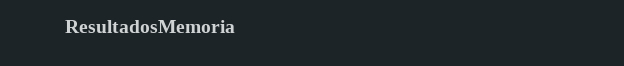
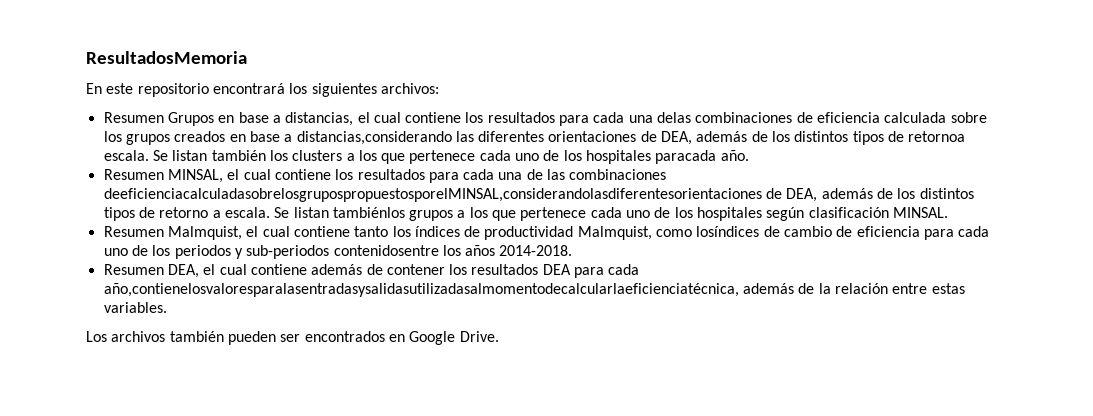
(235, 26) none -> [86,83,439,97] [103,112,987,126] [103,131,966,145] [103,150,749,164] [103,169,667,183] [103,188,974,202] [103,207,949,221] [103,226,990,240] [103,245,573,259] [103,264,640,278] [103,283,965,297] [103,302,167,313] [86,331,499,345] // En este repositorio encontrará los siguientes archivos: // Resumen Grupos en base a distancias, el cual contiene los resultados para cada una delas combinaciones de eficiencia calculada sobre los grupos creados en base a distancias,considerando las diferentes orientaciones de DEA, además de los distintos tipos de retornoa escala. Se listan también los clusters a los que pertenece cada uno de los hospitales paracada año. // Resumen MINSAL, el cual contiene los resultados para cada una de las combinaciones deeficienciacalculadasobrelosgrupospropuestosporelMINSAL,considerandolasdiferentesorientaciones de DEA, además de los distintos tipos de retorno a escala. Se listan tambiénlos grupos a los que pertenece cada uno de los hospitales según clasificación MINSAL. // Resumen Malmquist, el cual contiene tanto los índices de productividad Malmquist, como losíndices de cambio de eficiencia para cada uno de los periodos y sub-periodos contenidosentre los años 2014-2018. // Resumen DEA, el cual contiene además de contener los resultados DEA para cada año,contienelosvaloresparalasentradasysalidasutilizadasalmomentodecalcularlaeficienciatécnica, además de la relación entre estas variables. // Los archivos también pueden ser encontrados en Google Drive.

